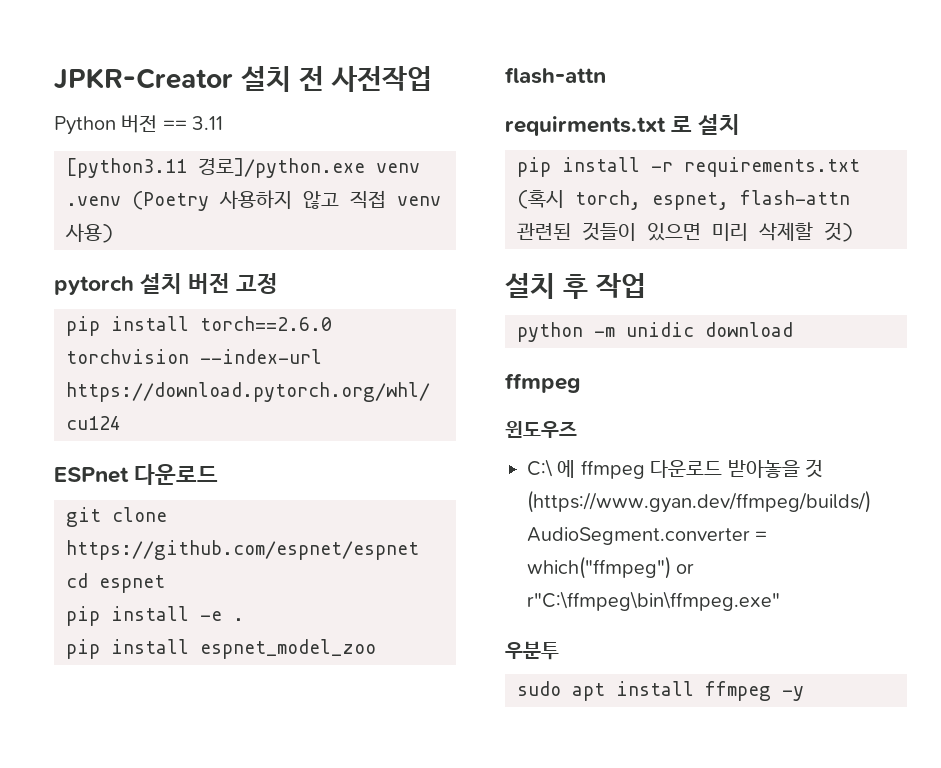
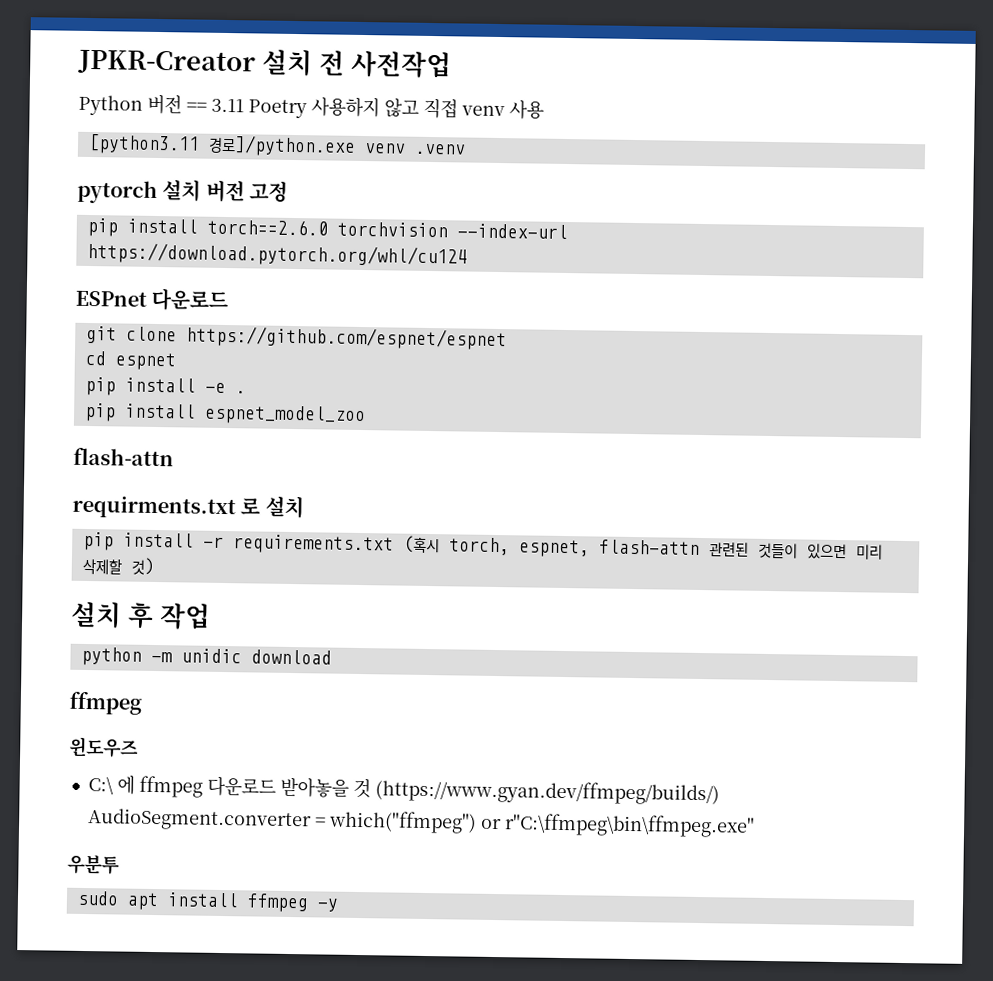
[66,158,420,178] [66,190,441,211] [65,223,113,243] // [python3.11 경로]/python.exe venv .venv (Poetry 사용하지 않고 직접 venv 사용) -> [248,96,544,120] [87,133,466,157] Poetry 사용하지 않고 직접 venv 사용 // [python3.11 경로]/python.exe venv .venv

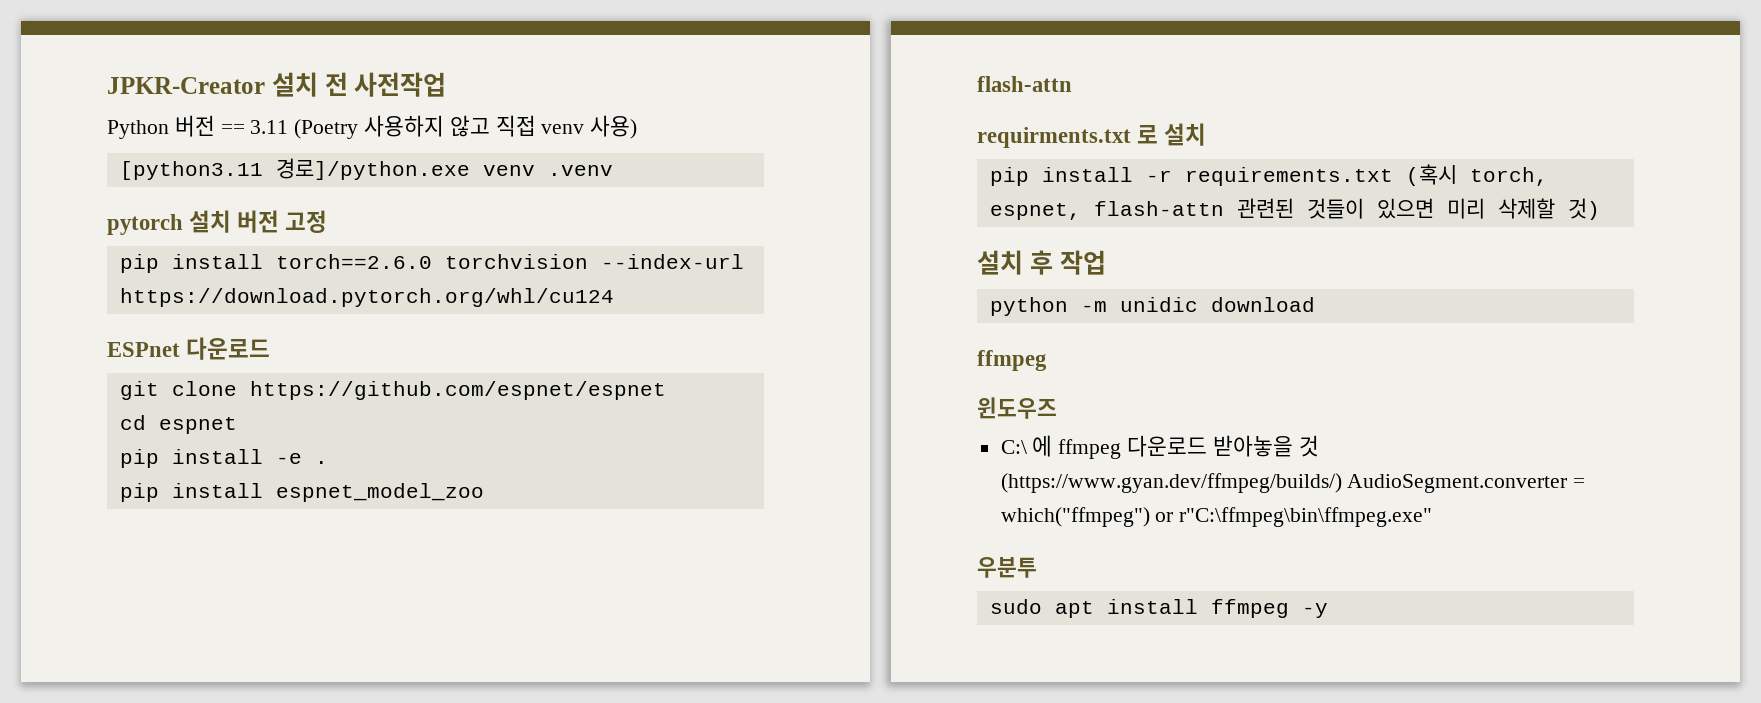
[248,99,307,119] Poetry -> [294,119,359,139] (Poetry
[509,100,544,120] 사용 -> [590,115,638,139] 사용)

